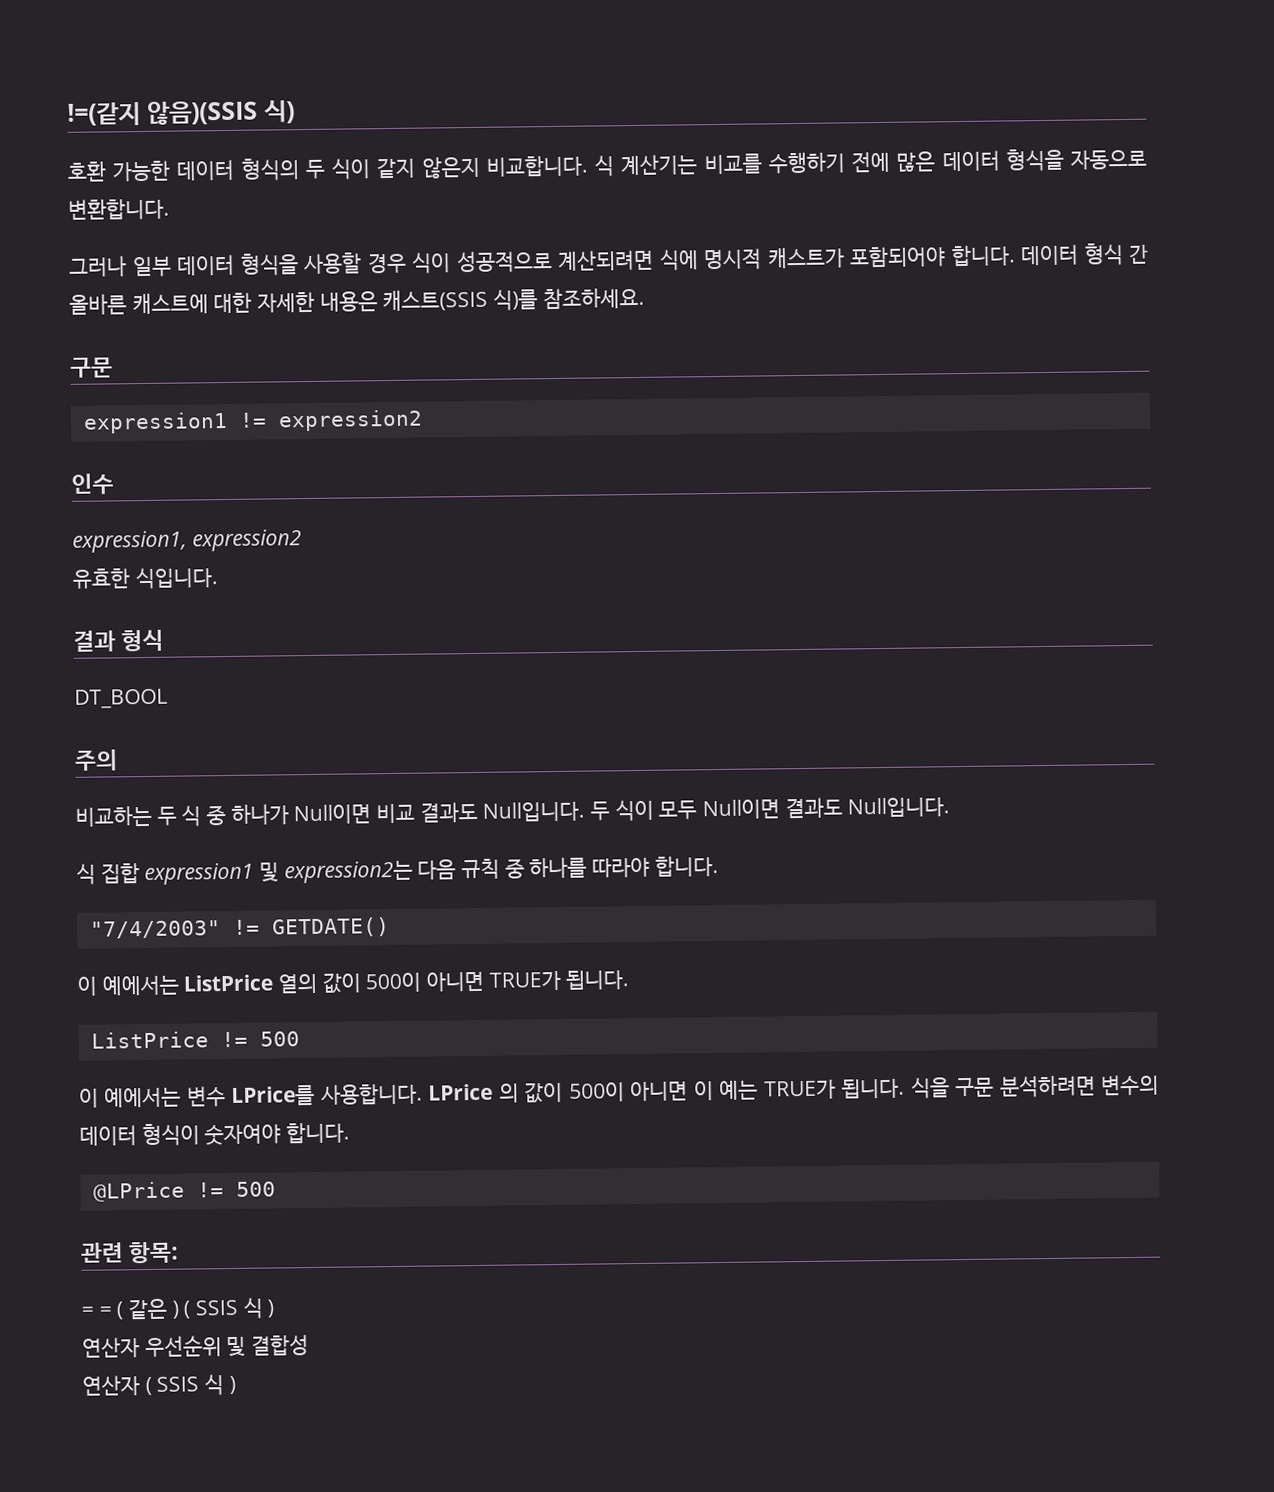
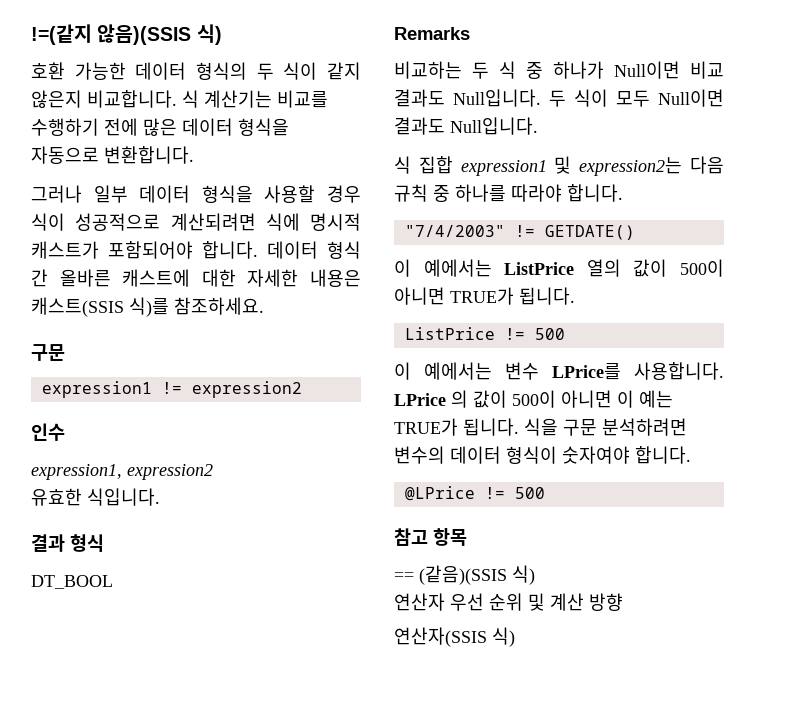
[75,749,118,771] 주의 -> [394,27,470,40] Remarks
[81,1241,180,1264] [81,1297,275,1320] [82,1334,310,1358] [82,1374,236,1396] 관련 항목: // = = ( 같은 ) ( SSIS 식 ) // 연산자 우선순위 및 결합성 // 연산자 ( SSIS 식 ) -> [394,528,467,546] [394,565,535,585] [394,593,623,611] [394,627,515,647] 참고 항목 // == (같음)(SSIS 식) // 연산자 우선 순위 및 계산 방향 // 연산자(SSIS 식)

